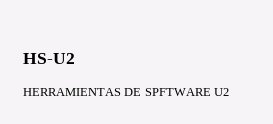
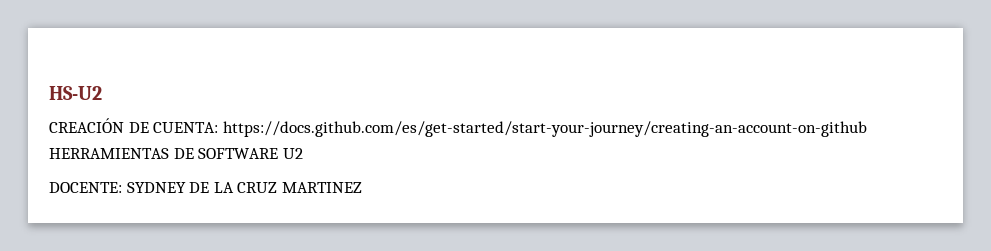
(75, 58) none -> [49,118,867,137] CREACIÓN DE CUENTA: https://docs.github.com/es/get-started/start-your-journey/creating-an-account-on-github
[144,88,211,96] SPFTWARE -> [198,148,279,159] SOFTWARE
(230, 92) none -> [49,182,362,193] // DOCENTE: SYDNEY DE LA CRUZ MARTINEZ

